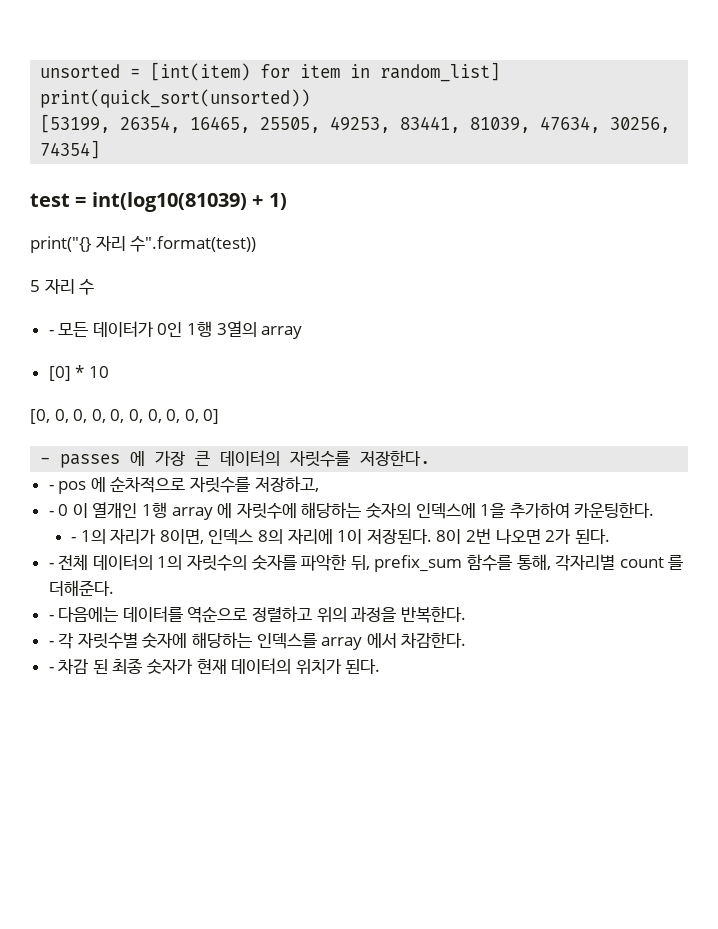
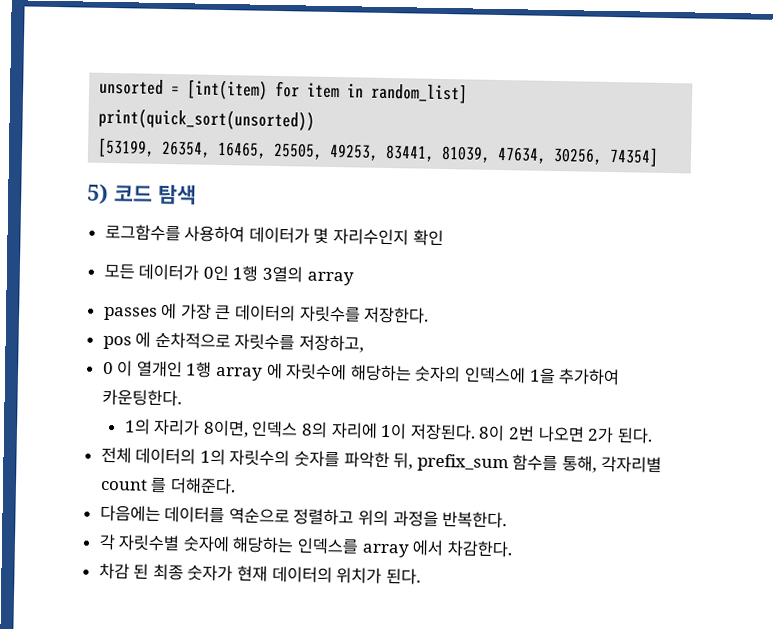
[30,192,287,212] [30,236,257,253] [30,279,95,295] [48,330,54,335] test = int(log10(81039) + 1) // print("{} 자리 수".format(test)) // 5 자리 수 // - -> [87,183,197,205] [104,223,444,247] 5) 코드 탐색 // 로그함수를 사용하여 데이터가 몇 자리수인지 확인 //
[48,365,109,381] [30,409,220,424] [40,457,51,464] [0] * 10 // [0, 0, 0, 0, 0, 0, 0, 0, 0, 0] // - -> (354, 278) none
[48,485,54,490] - -> (430, 315) none
[48,511,54,516] - -> (365, 343) none
[71,537,77,542] - -> (182, 397) none
[48,563,54,568] - -> (653, 435) none
[48,615,54,620] - -> (236, 486) none
[48,641,54,646] - -> (508, 520) none
[48,667,54,672] - -> (513, 549) none

